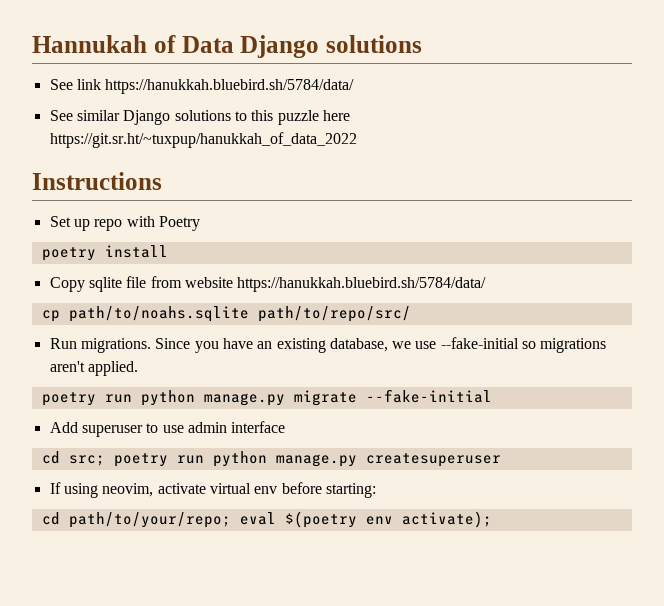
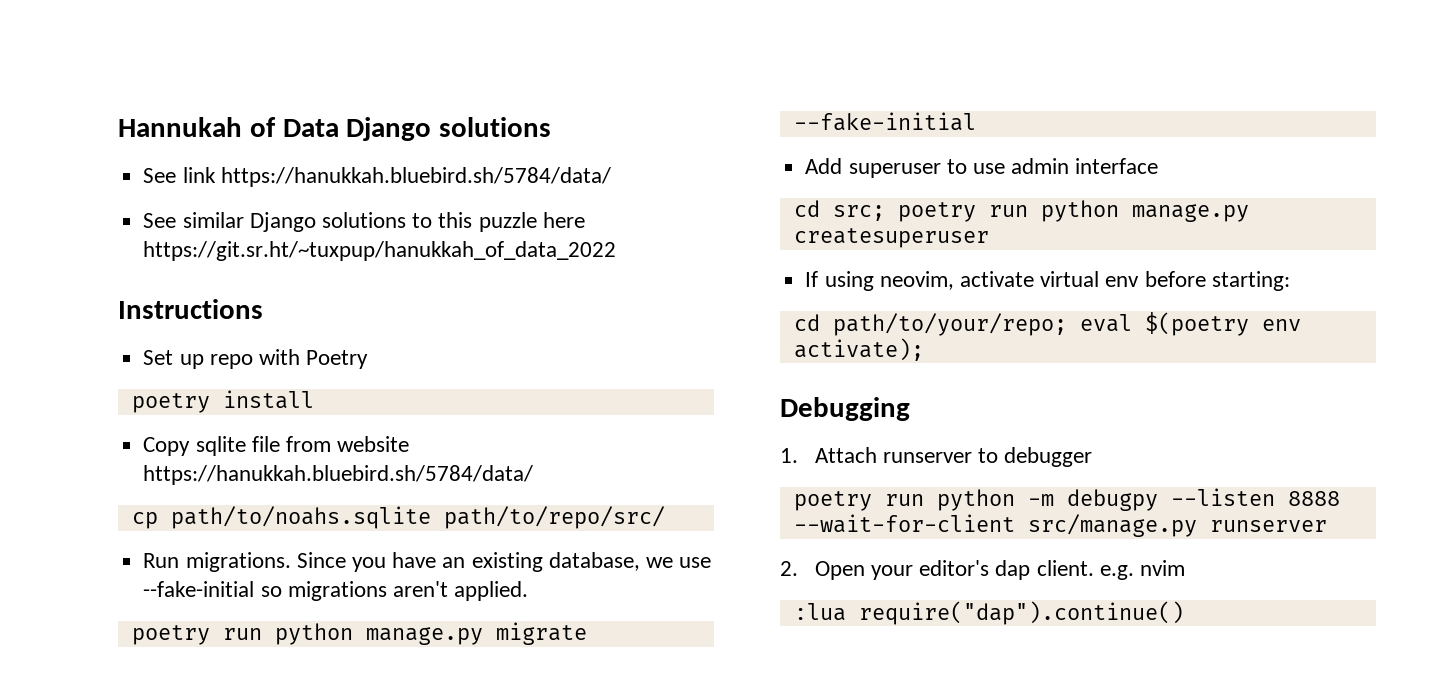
(492, 519) none -> [780,397,910,421] [780,447,1093,467] [793,488,1340,511] [793,514,1327,537] [780,560,1185,580] [793,601,1184,625] // Debugging // 1. Attach runserver to debugger // poetry run python -m debugpy --listen 8888 --wait-for-client src/manage.py runserver // 2. Open your editor's dap client. e.g. nvim // :lua require("dap").continue()

